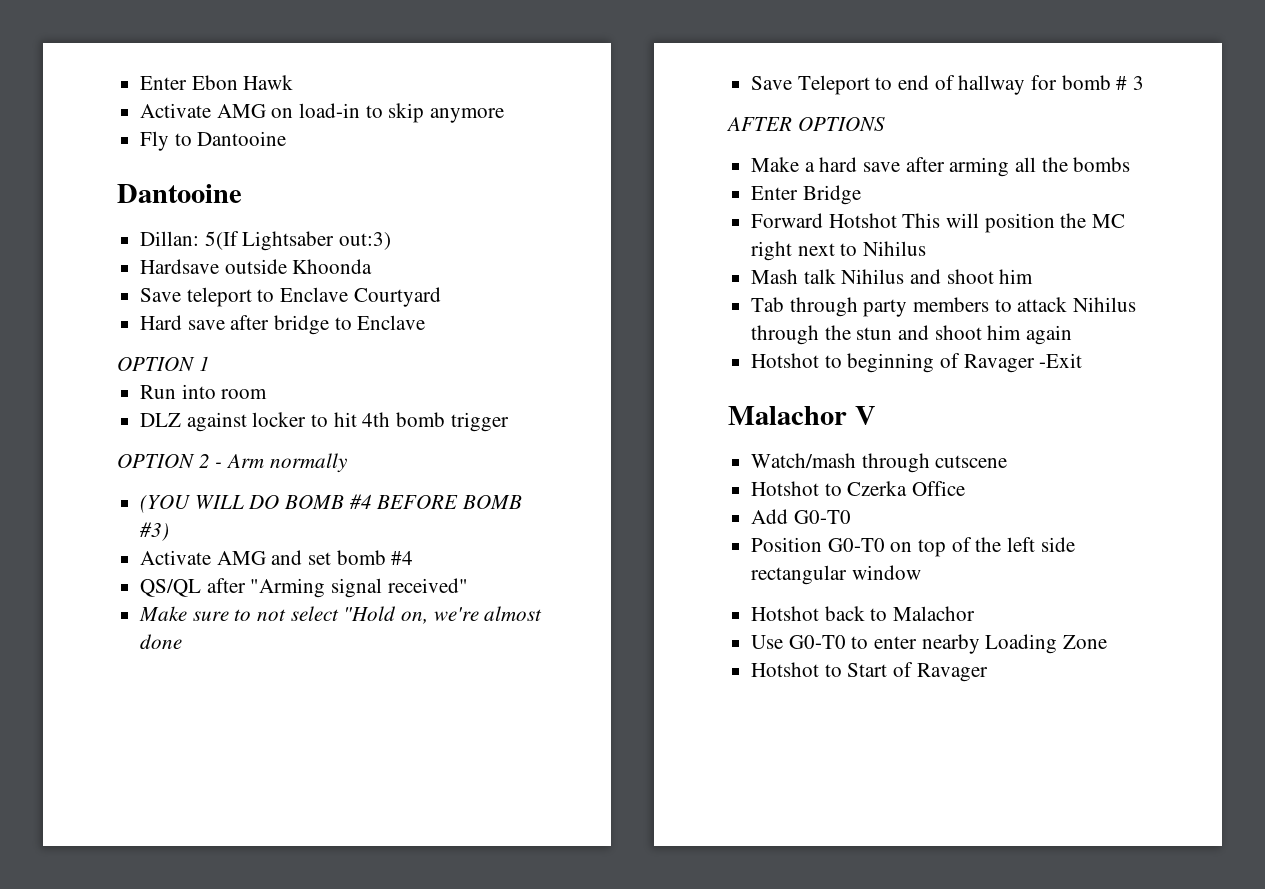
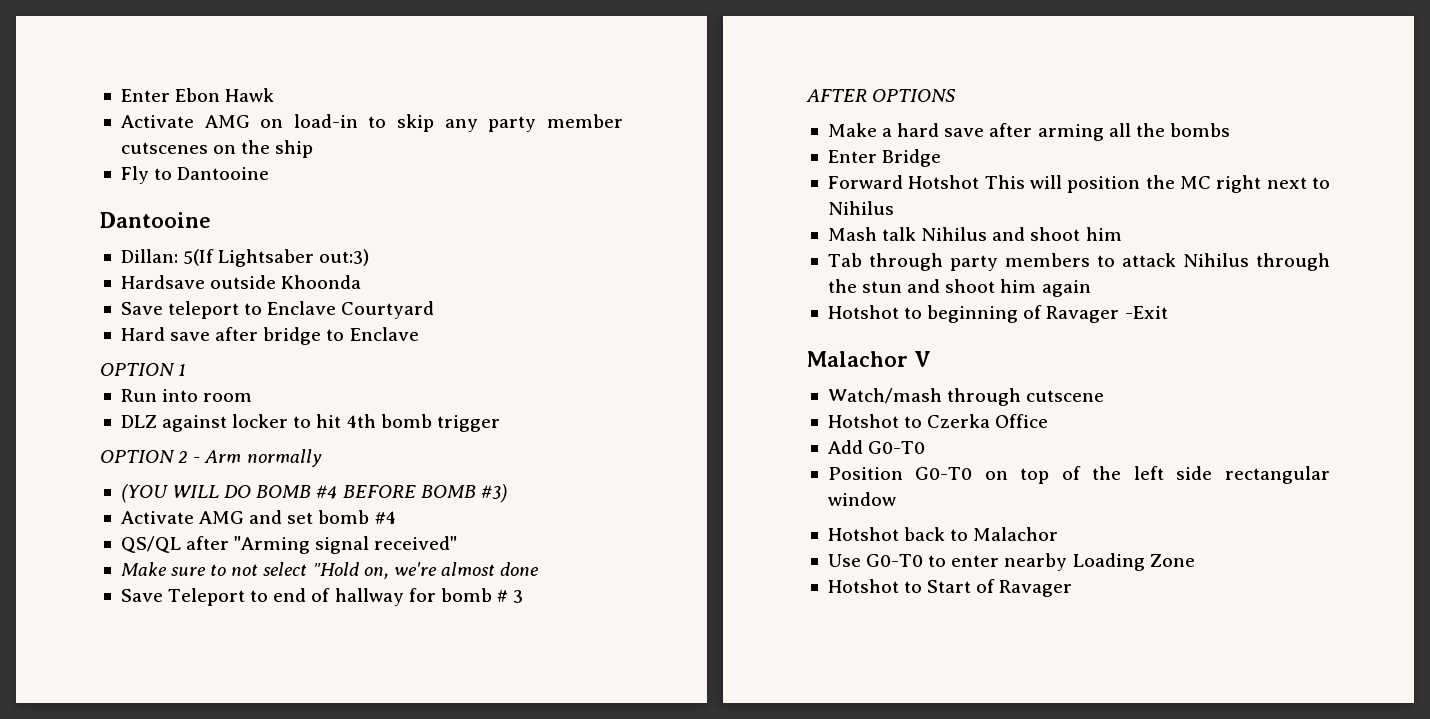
[430,108,505,123] anymore -> [444,114,623,132] [120,140,314,158] any party member cutscenes on the ship

